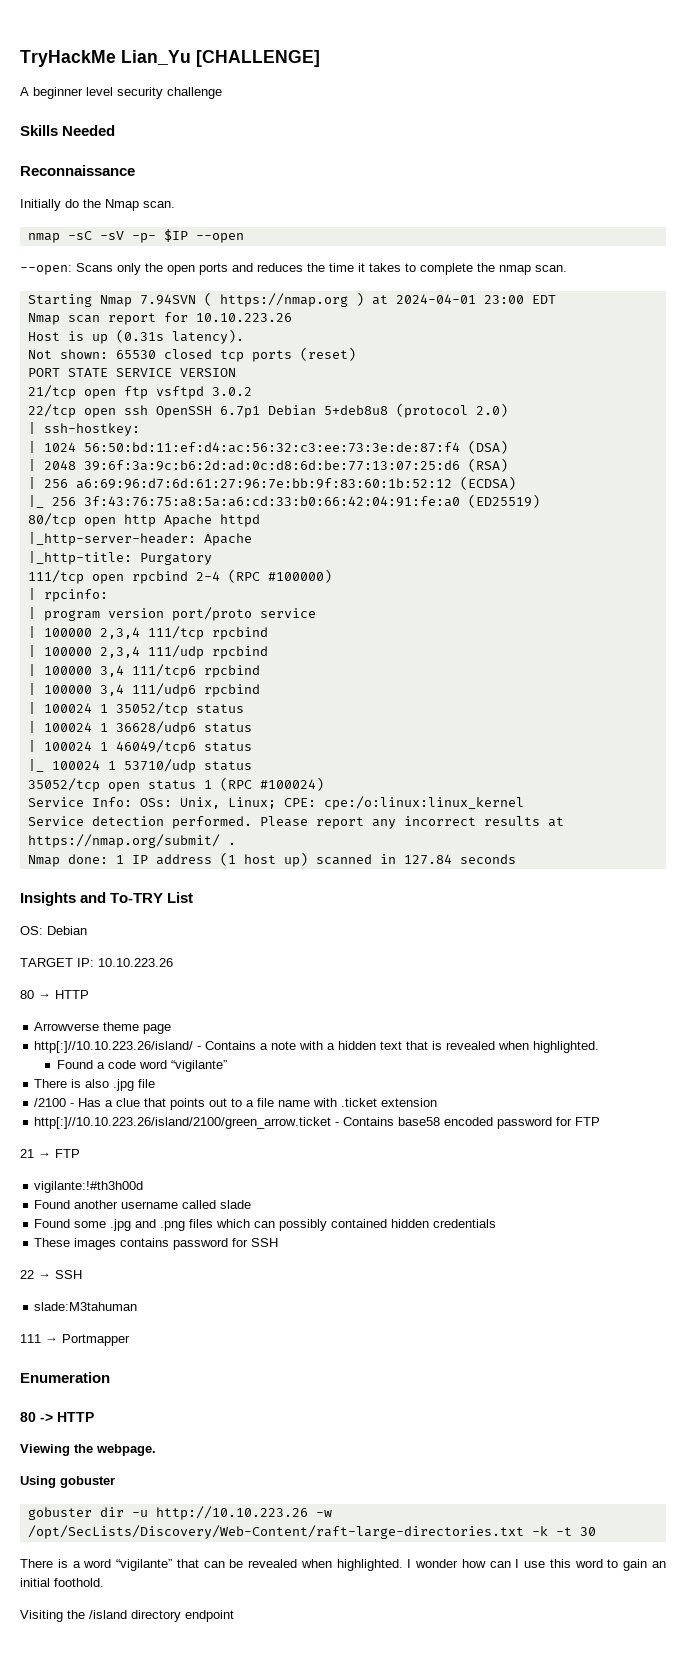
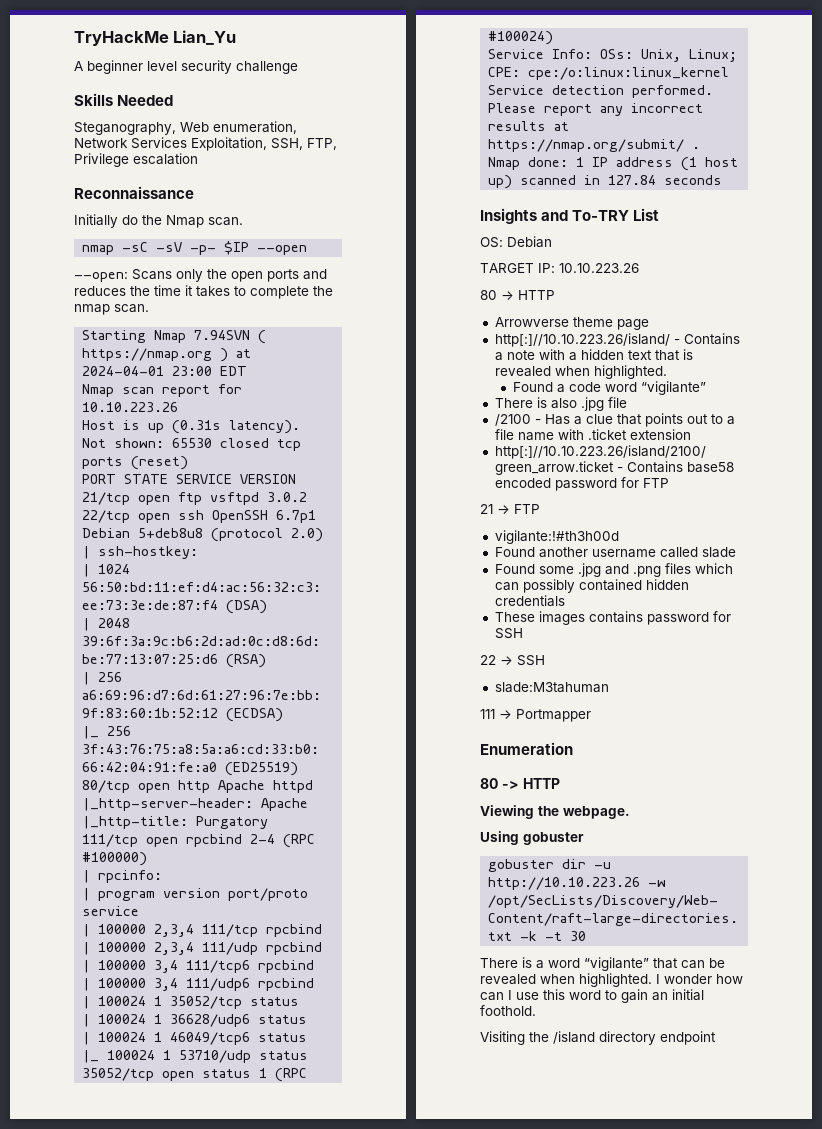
[196,50,320,67] [CHALLENGE] -> (237, 37) none
(116, 130) none -> [74,121,297,135] [74,137,337,151] [74,153,198,167] // Steganography, Web enumeration, Network Services Exploitation, SSH, FTP, Privilege escalation

